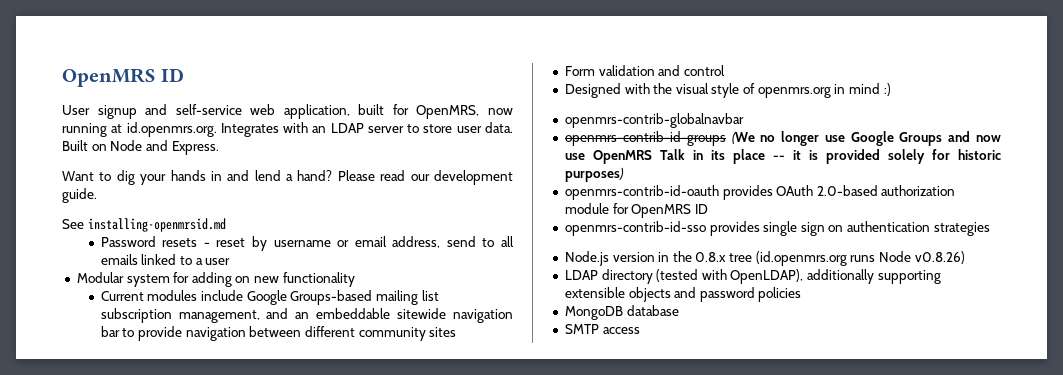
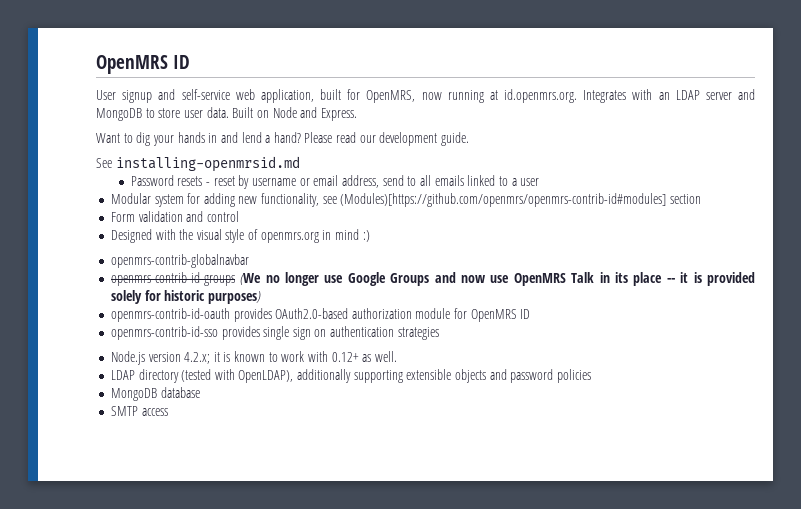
(404, 129) none -> [737,89,755,100] [96,108,142,121] and MongoDB
[235,272,355,287] [100,290,439,305] [100,308,513,323] [100,326,457,341] on new functionality // Current modules include Google Groups-based mailing list subscription management, and an embeddable sitewide navigation bar to provide navigation between different community sites -> [238,193,702,207] new functionality, see (Modules)[https://github.com/openmrs/openmrs-contrib-id#modules] section
[776,185,878,196] OAuth 2.0-based -> [275,308,349,319] OAuth2.0-based
[658,251,965,266] in the 0.8.x tree (id.openmrs.org runs Node v0.8.26) -> [184,351,397,364] 4.2.x; it is known to work with 0.12+ as well.

